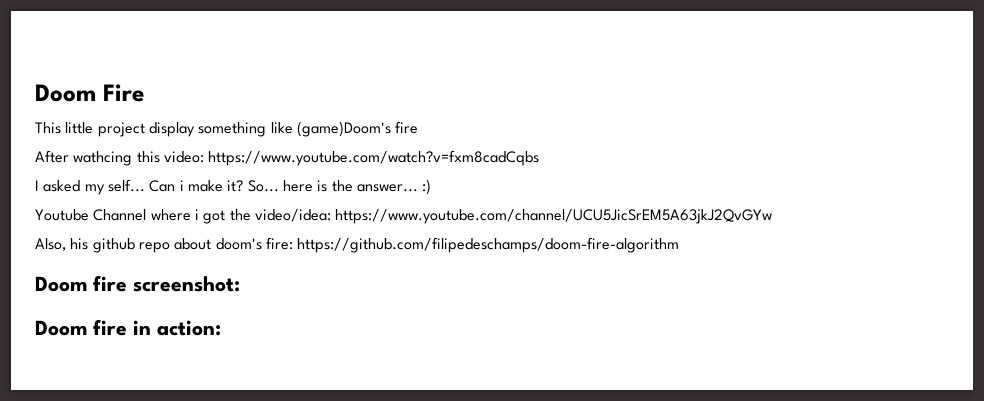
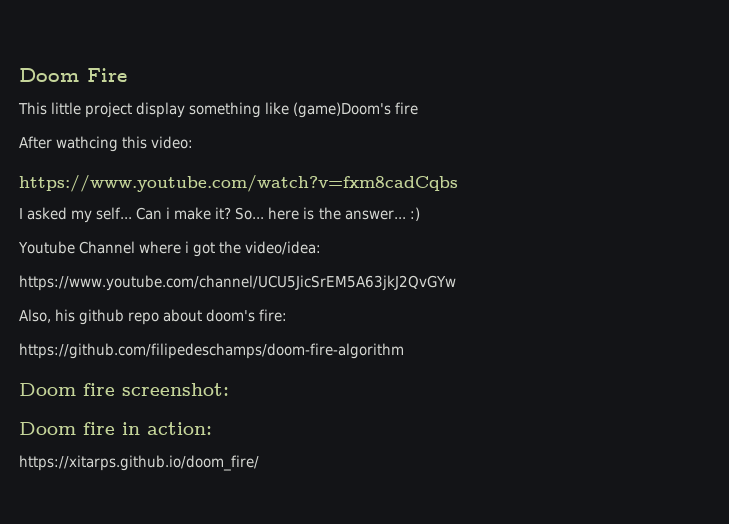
(204, 157) none -> (194, 142) //
(331, 215) none -> (322, 248) //
(293, 243) none -> (288, 315) //
(221, 328) none -> [19,455,259,471] // https://xitarps.github.io/doom_fire/

